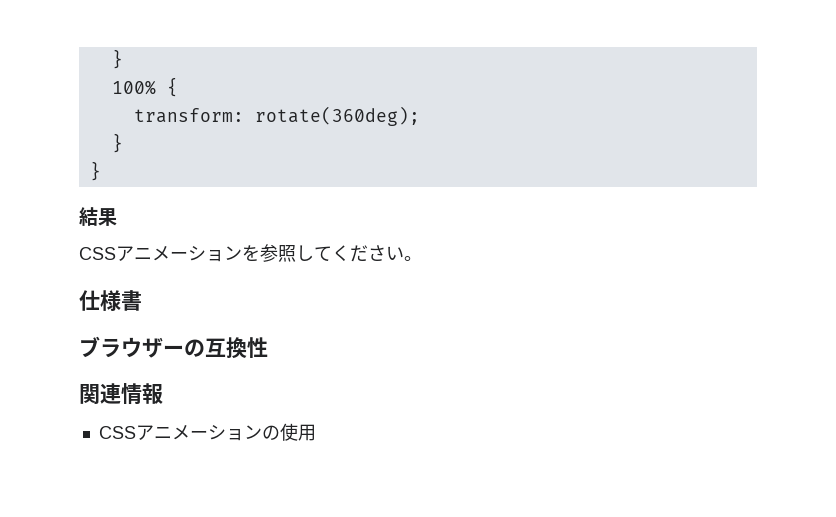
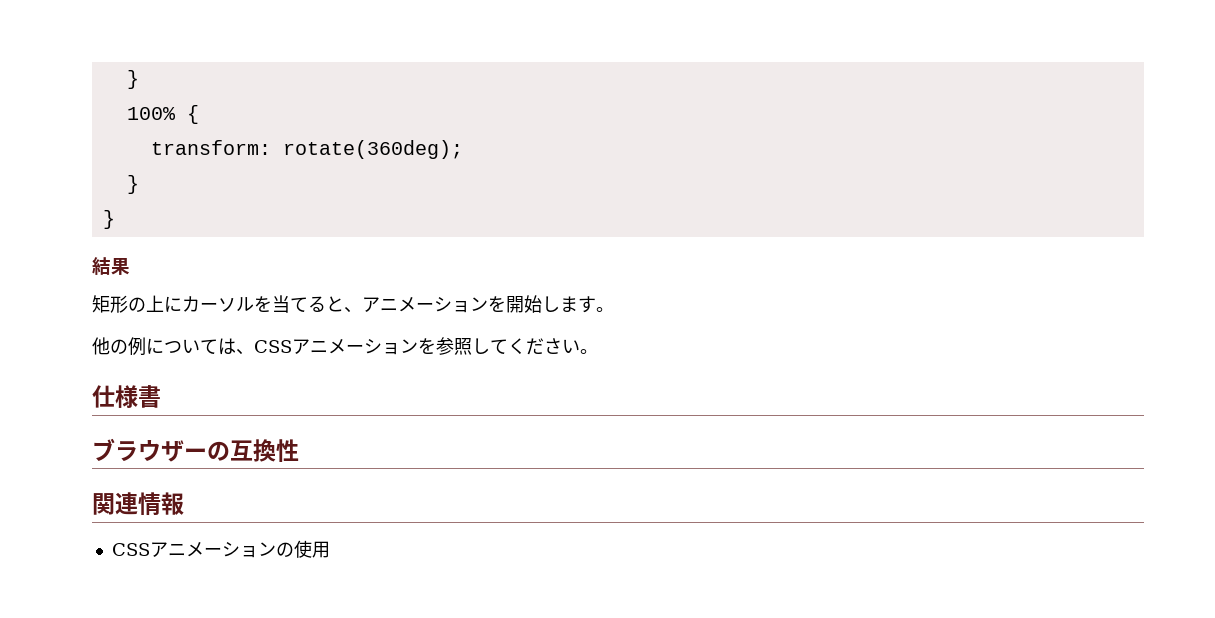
(117, 217) none -> [92,295,614,313] [92,337,254,356] 矩形の上にカーソルを当てると、アニメーションを開始します。 // 他の例については、

